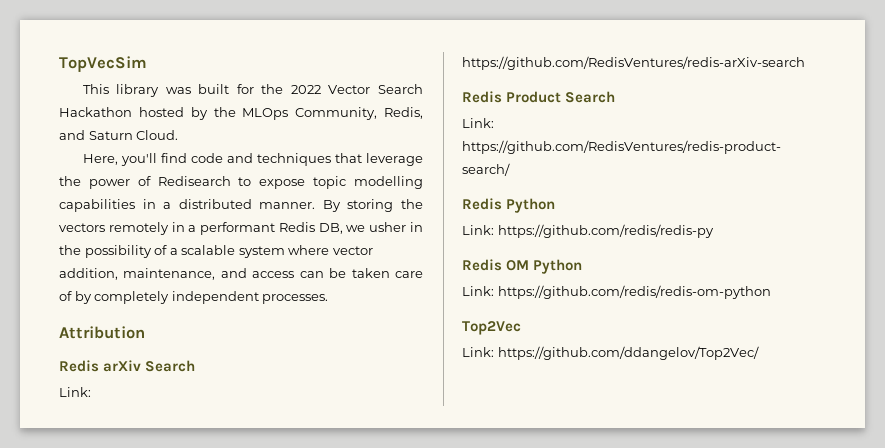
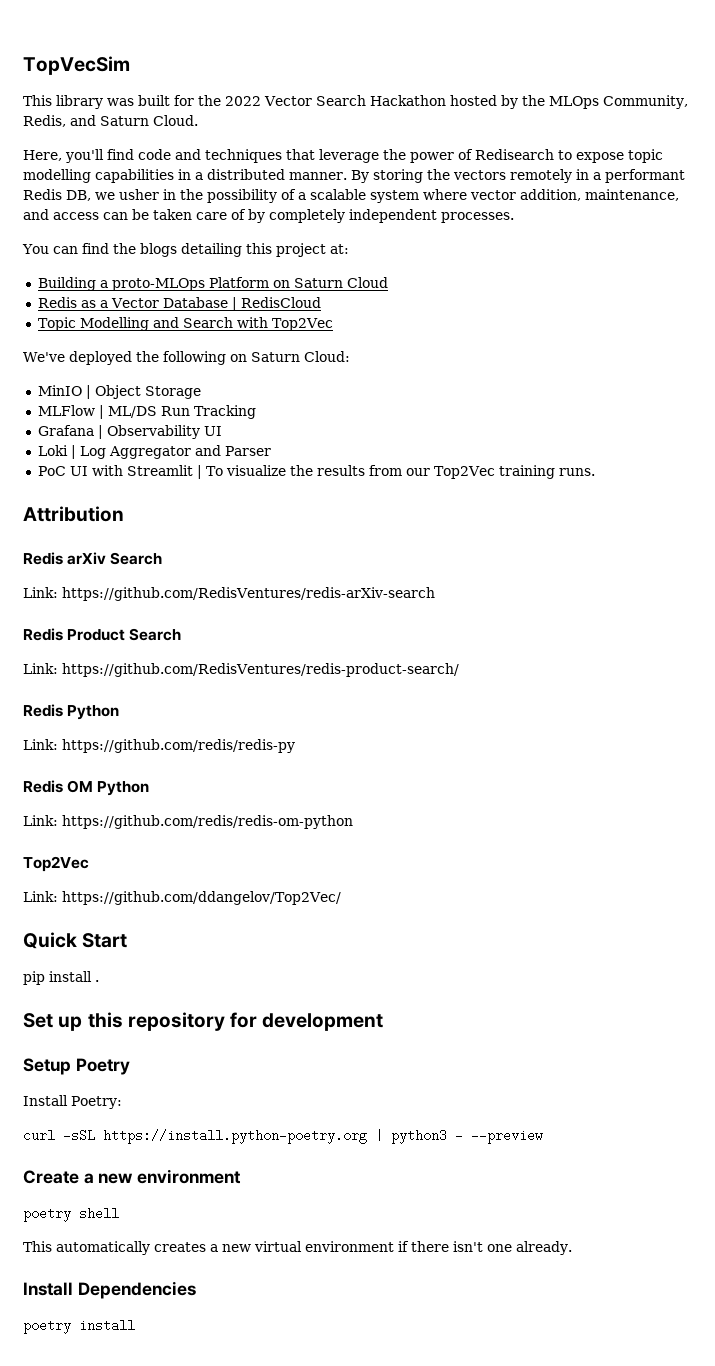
(329, 299) none -> [22,243,349,257] [37,277,388,291] [37,297,321,311] [37,317,333,331] [23,351,350,365] [37,385,201,399] [37,405,256,419] [37,425,222,439] [37,445,271,459] [37,465,595,479] // You can find the blogs detailing this project at: // Building a proto-MLOps Platform on Saturn Cloud // Redis as a Vector Database | RedisCloud // Topic Modelling and Search with Top2Vec // We've deployed the following on Saturn Cloud: // MinIO | Object Storage // MLFlow | ML/DS Run Tracking // Grafana | Observability UI // Loki | Log Aggregator and Parser // PoC UI with Streamlit | To visualize the results from our Top2Vec training runs.
(759, 353) none -> [23,932,128,949] [23,971,99,985] [23,1012,384,1031] [23,1058,130,1075] [23,1095,122,1109] [23,1129,543,1144] [23,1169,242,1184] [23,1207,119,1222] [23,1241,572,1255] [23,1281,196,1299] [23,1319,135,1334] // Quick Start // pip install . // Set up this repository for development // Setup Poetry // Install Poetry: // curl -sSL https://install.python-poetry.org | python3 - --preview // Create a new environment // poetry shell // This automatically creates a new virtual environment if there isn't one already. // Install Dependencies // poetry install

